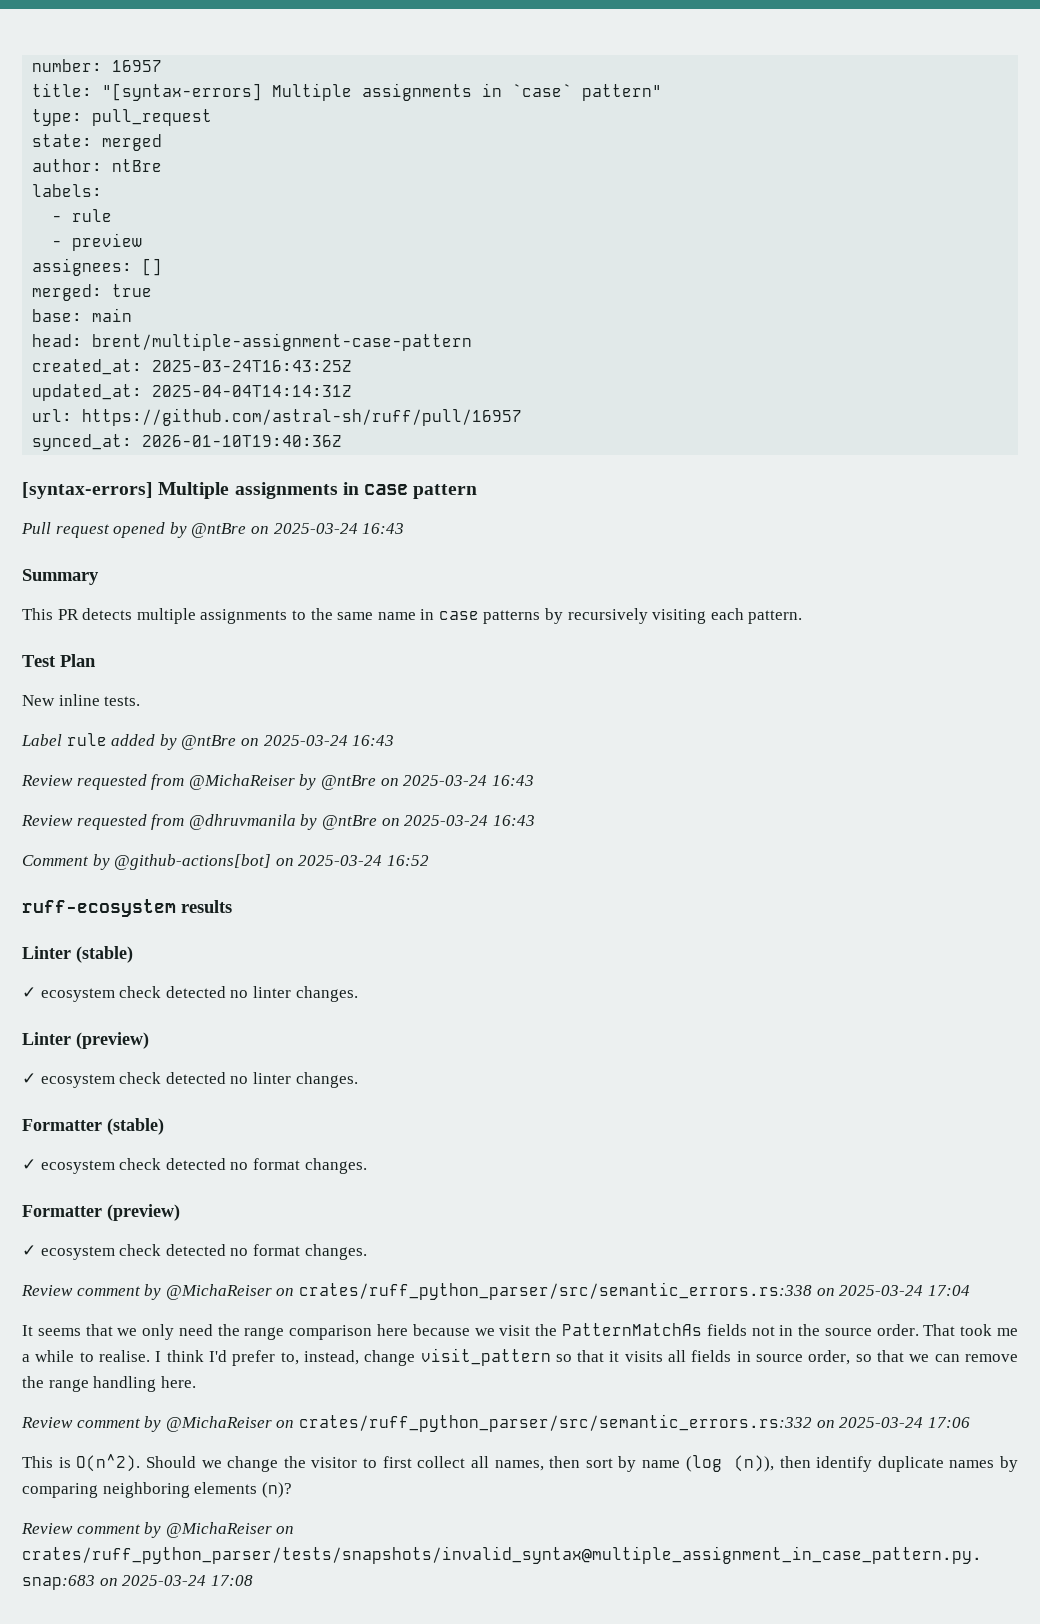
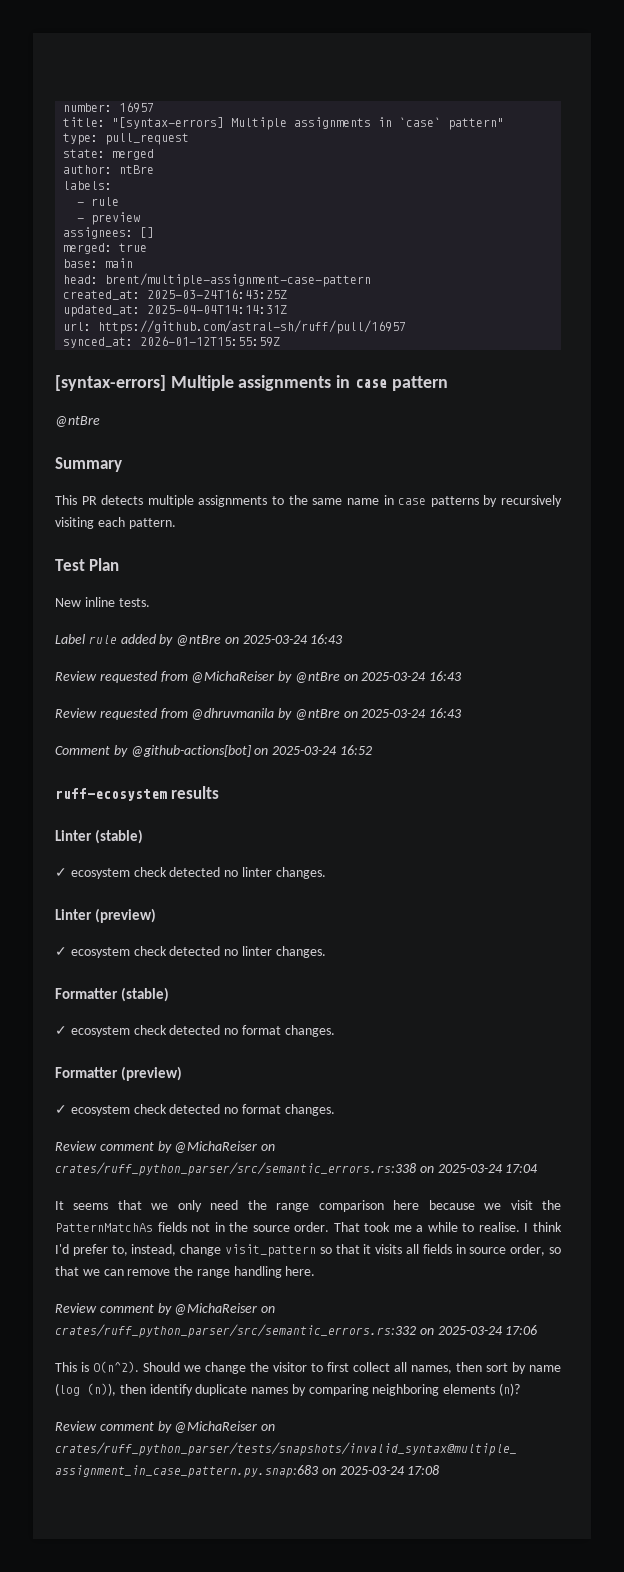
[142,435,343,447] 2026-01-10T19:40:36Z -> [140,336,281,347] 2026-01-12T15:55:59Z
[21,522,405,538] Pull request opened by @ntBre on 2025-03-24 16:43 -> [55,416,100,427] @ntBre

